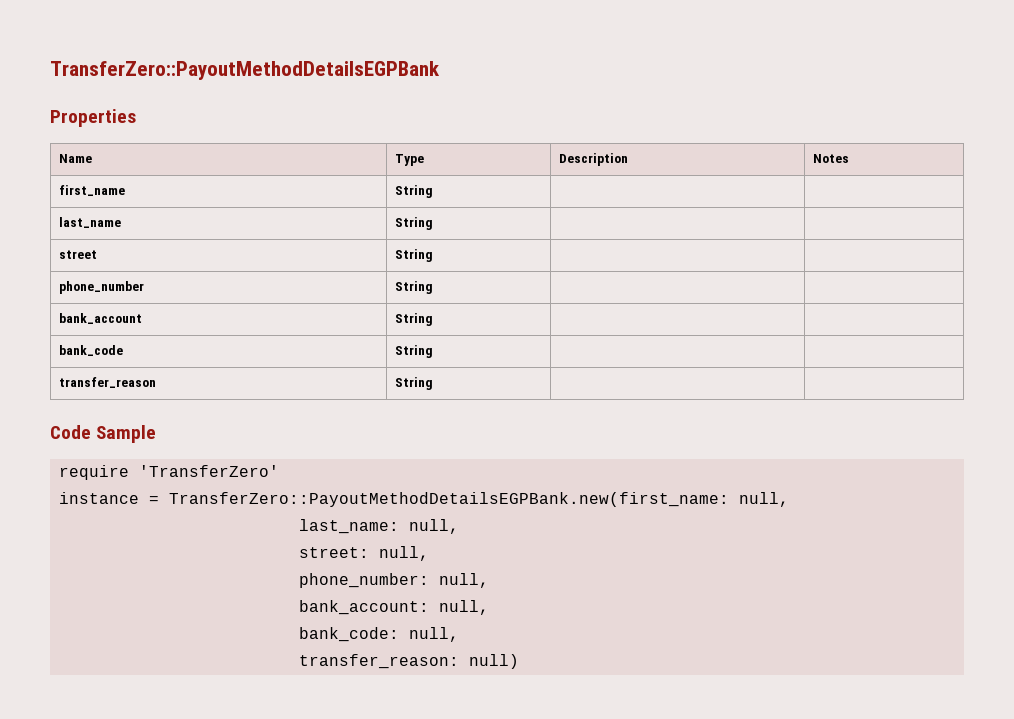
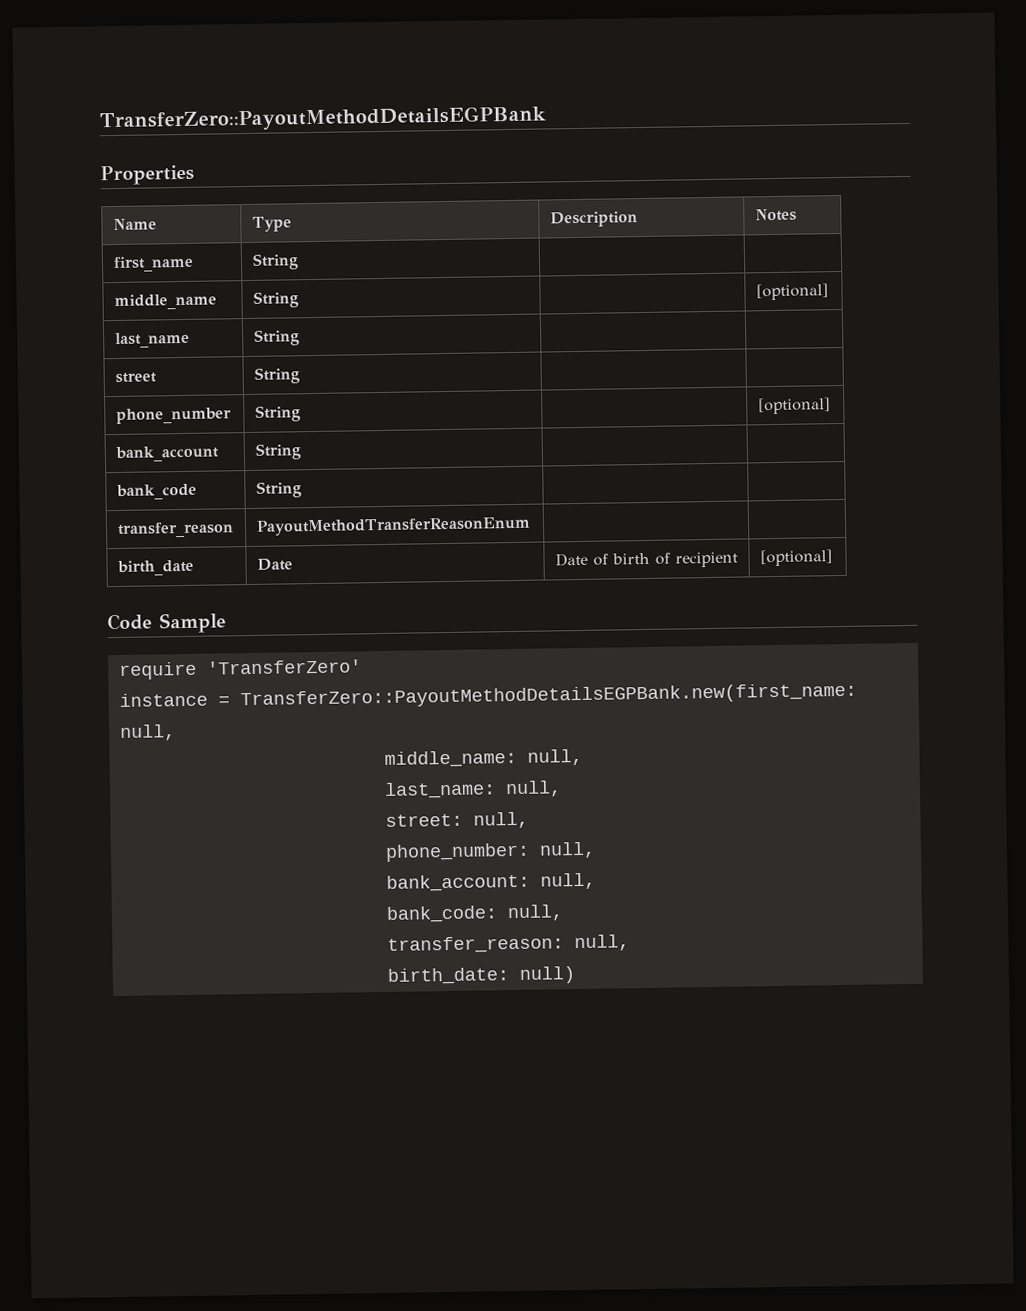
(433, 191) none -> [113,293,217,311] [252,291,299,308] [755,283,829,301] // middle_name | String | | [optional]
(433, 287) none -> [757,397,831,415] [optional]
[394,377,433,390] String | | -> [255,516,531,536] [116,559,194,577] [256,558,293,571] [554,551,738,568] [759,549,833,567] PayoutMethodTransferReasonEnum | | // birth_date | Date | Date of birth of recipient | [optional]
(789, 499) none -> [383,748,583,768] // middle_name: null,
(459, 661) none -> [573,934,630,952] [386,967,509,985] null, // birth_date:

